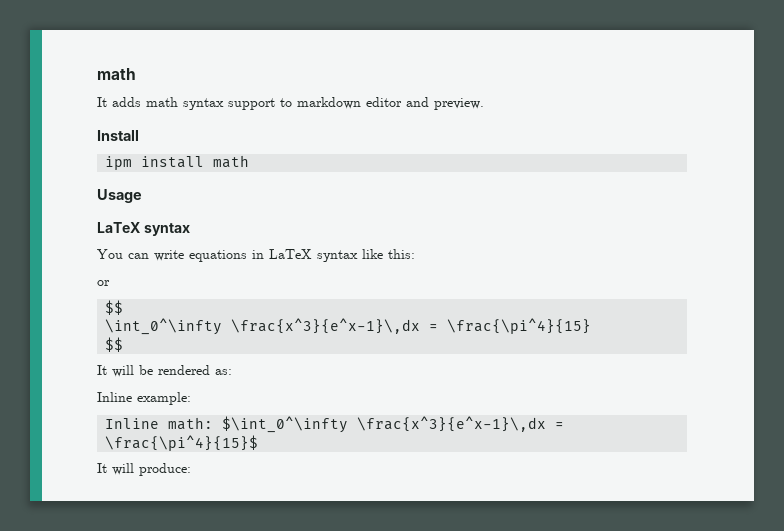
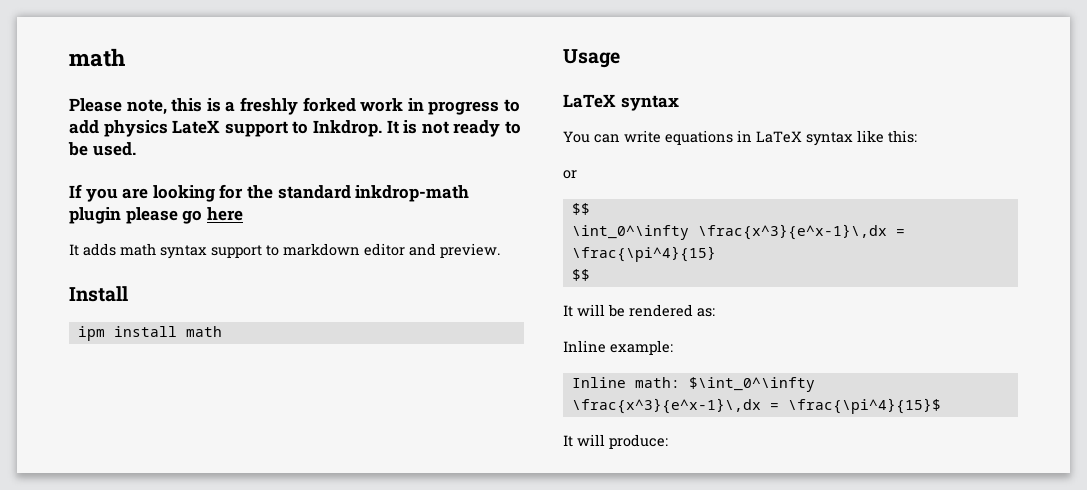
[97,68,136,80] math -> [69,48,125,67] [69,97,520,115] [69,120,521,137] [68,142,136,156] [69,184,470,202] [69,207,243,224] math // Please note, this is a freshly forked work in progress to add physics LateX support to Inkdrop. It is not ready to be used. // If you are looking for the standard inkdrop-math plugin please go here

